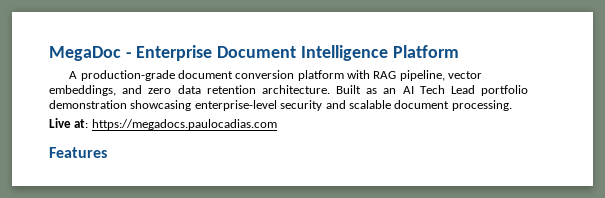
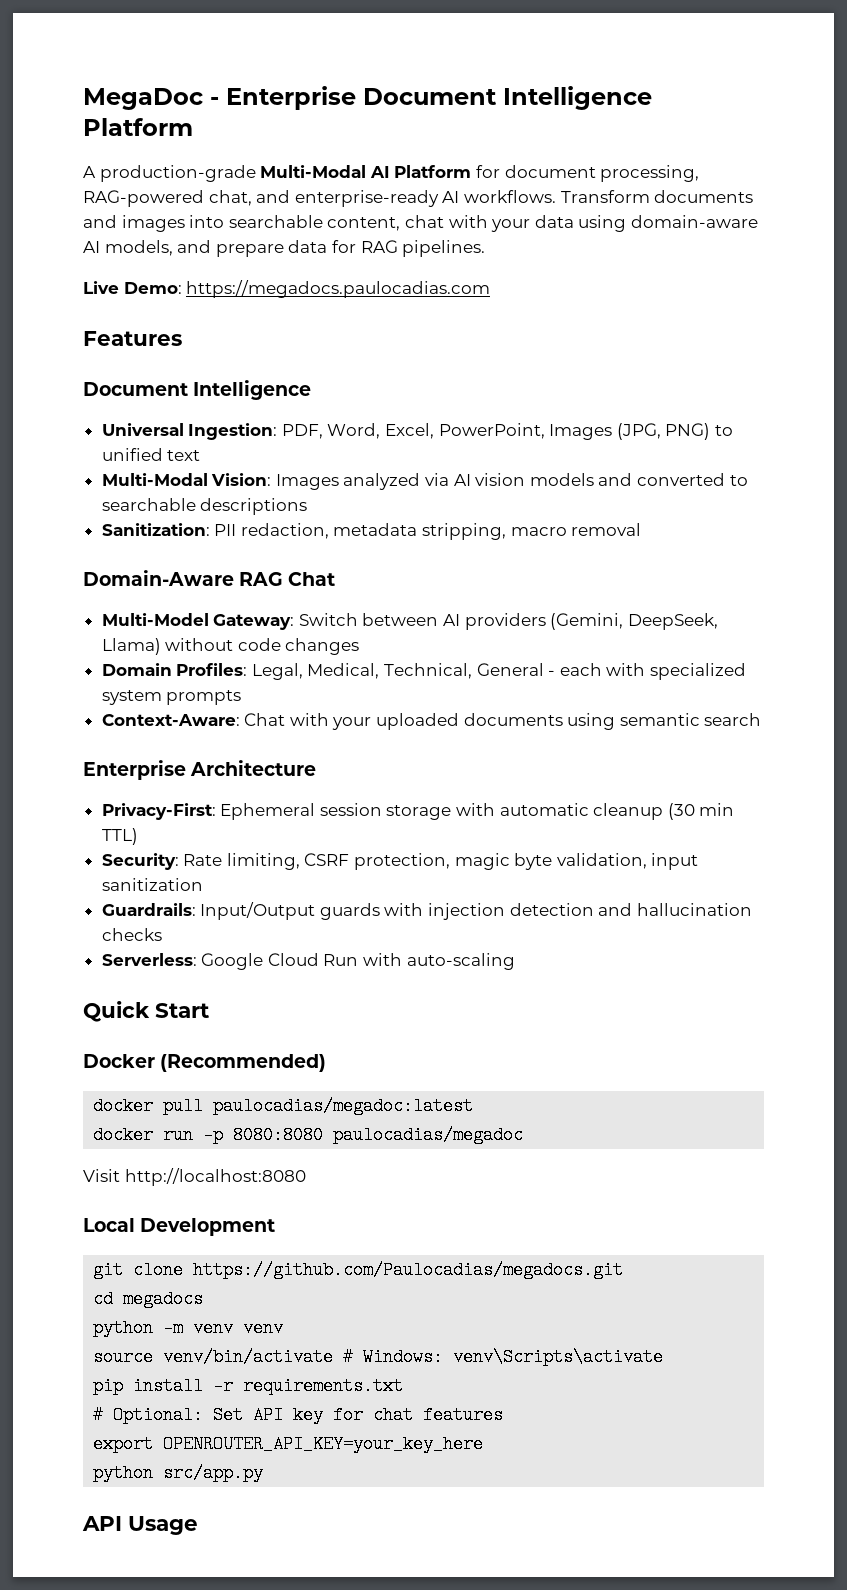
[177,70,483,81] [49,85,529,96] [49,100,512,111] document conversion platform with RAG pipeline, vector embeddings, and zero data retention architecture. Built as an AI Tech Lead portfolio demonstration showcasing enterprise-level security and scalable document processing. -> [260,165,700,182] [83,190,754,207] [83,215,758,232] [83,240,486,257] Multi-Modal AI Platform for document processing, RAG-powered chat, and enterprise-ready AI workflows. Transform documents and images into searchable content, chat with your data using domain-aware AI models, and prepare data for RAG pipelines.
[74,119,89,128] at: -> [123,282,182,294] Demo:
(107, 152) none -> [83,380,312,400] [101,423,734,440] [101,448,201,461] [101,473,748,490] [101,498,308,515] [101,523,642,540] [83,570,336,586] [101,613,718,630] [101,638,360,655] [101,663,747,680] [101,690,242,705] [101,713,762,730] [83,760,317,780] [101,803,735,820] [101,828,138,845] [101,853,699,870] [101,878,203,891] [101,902,752,920] [101,928,162,941] [101,953,515,970] [83,1001,209,1022] [83,1054,327,1072] [93,1097,474,1115] [93,1126,524,1144] [83,1168,306,1186] [83,1218,276,1236] [93,1261,624,1279] [93,1290,204,1308] [93,1319,284,1337] [93,1348,664,1366] [93,1377,404,1395] [93,1406,504,1424] [93,1435,484,1453] [93,1464,264,1482] [82,1516,198,1535] // Document Intelligence // Universal Ingestion: PDF, Word, Excel, PowerPoint, Images (JPG, PNG) to unified text // Multi-Modal Vision: Images analyzed via AI vision models and converted to searchable descriptions // Sanitization: PII redaction, metadata stripping, macro removal // Domain-Aware RAG Chat // Multi-Model Gateway: Switch between AI providers (Gemini, DeepSeek, Llama) without code changes // Domain Profiles: Legal, Medical, Technical, General - each with specialized system prompts // Context-Aware: Chat with your uploaded documents using semantic search // Enterprise Architecture // Privacy-First: Ephemeral session storage with automatic cleanup (30 min TTL) // Security: Rate limiting, CSRF protection, magic byte validation, input sanitization // Guardrails: Input/Output guards with injection detection and hallucination checks // Serverless: Google Cloud Run with auto-scaling // Quick Start // Docker (Recommended) // docker pull paulocadias/megadoc:latest // docker run -p 8080:8080 paulocadias/megadoc // Visit http://localhost:8080 // Local Development // git clone https://github.com/Paulocadias/megadocs.git // cd megadocs // python -m venv venv // source venv/bin/activate # Windows: venv\Scripts\activate // pip install -r requirements.txt // # Optional: Set API key for chat features // export OPENROUTER_API_KEY=your_key_here // python src/app.py // API Usage

